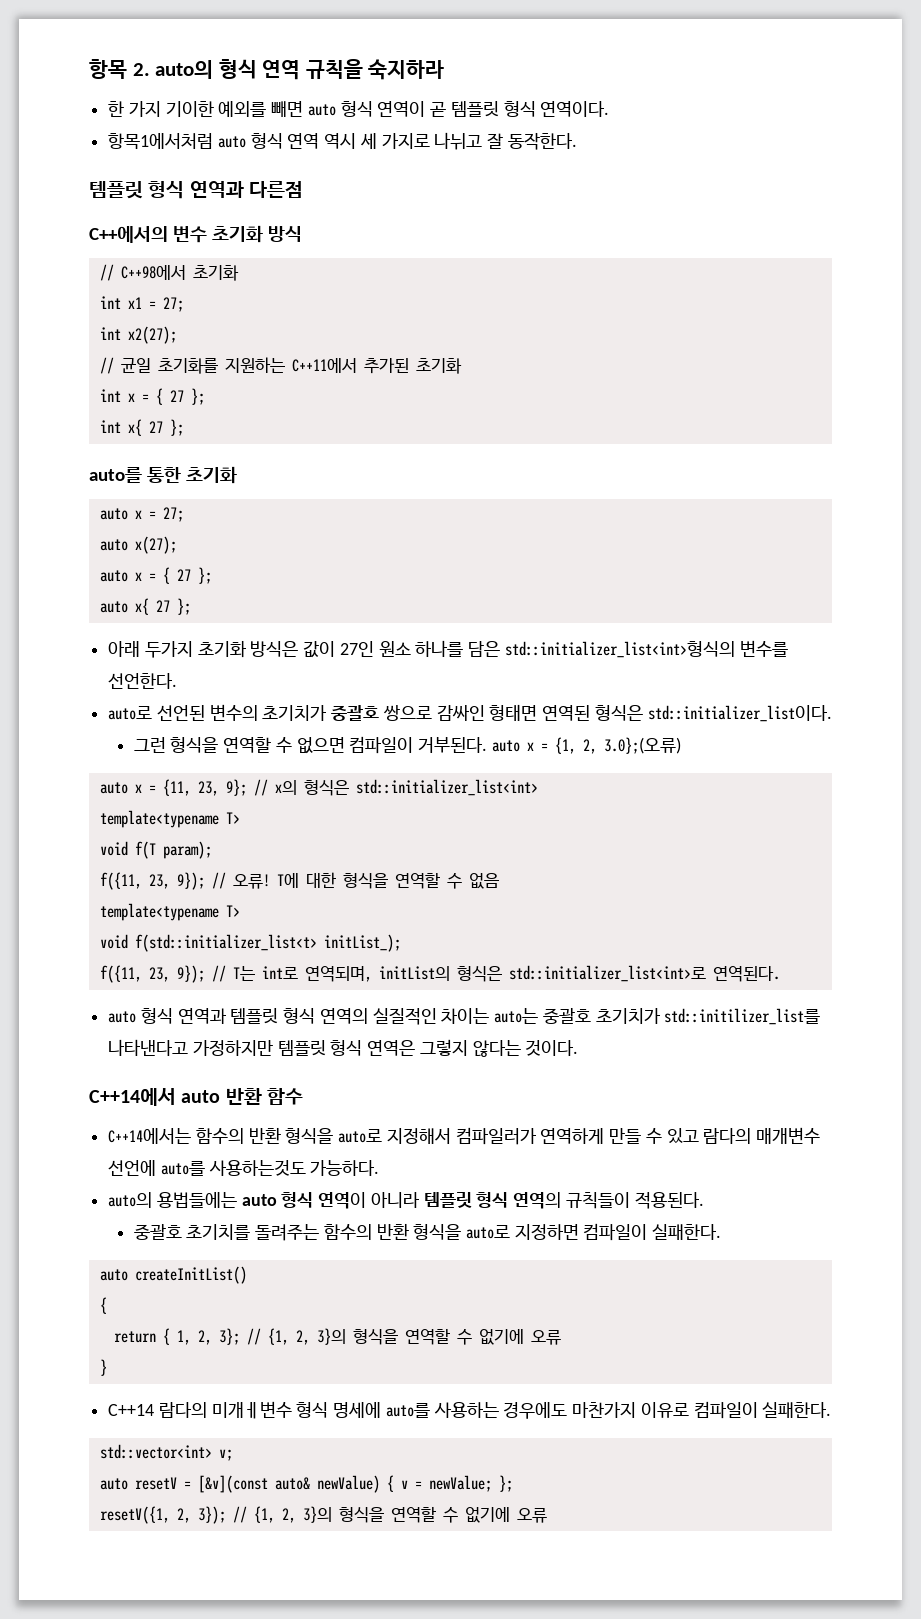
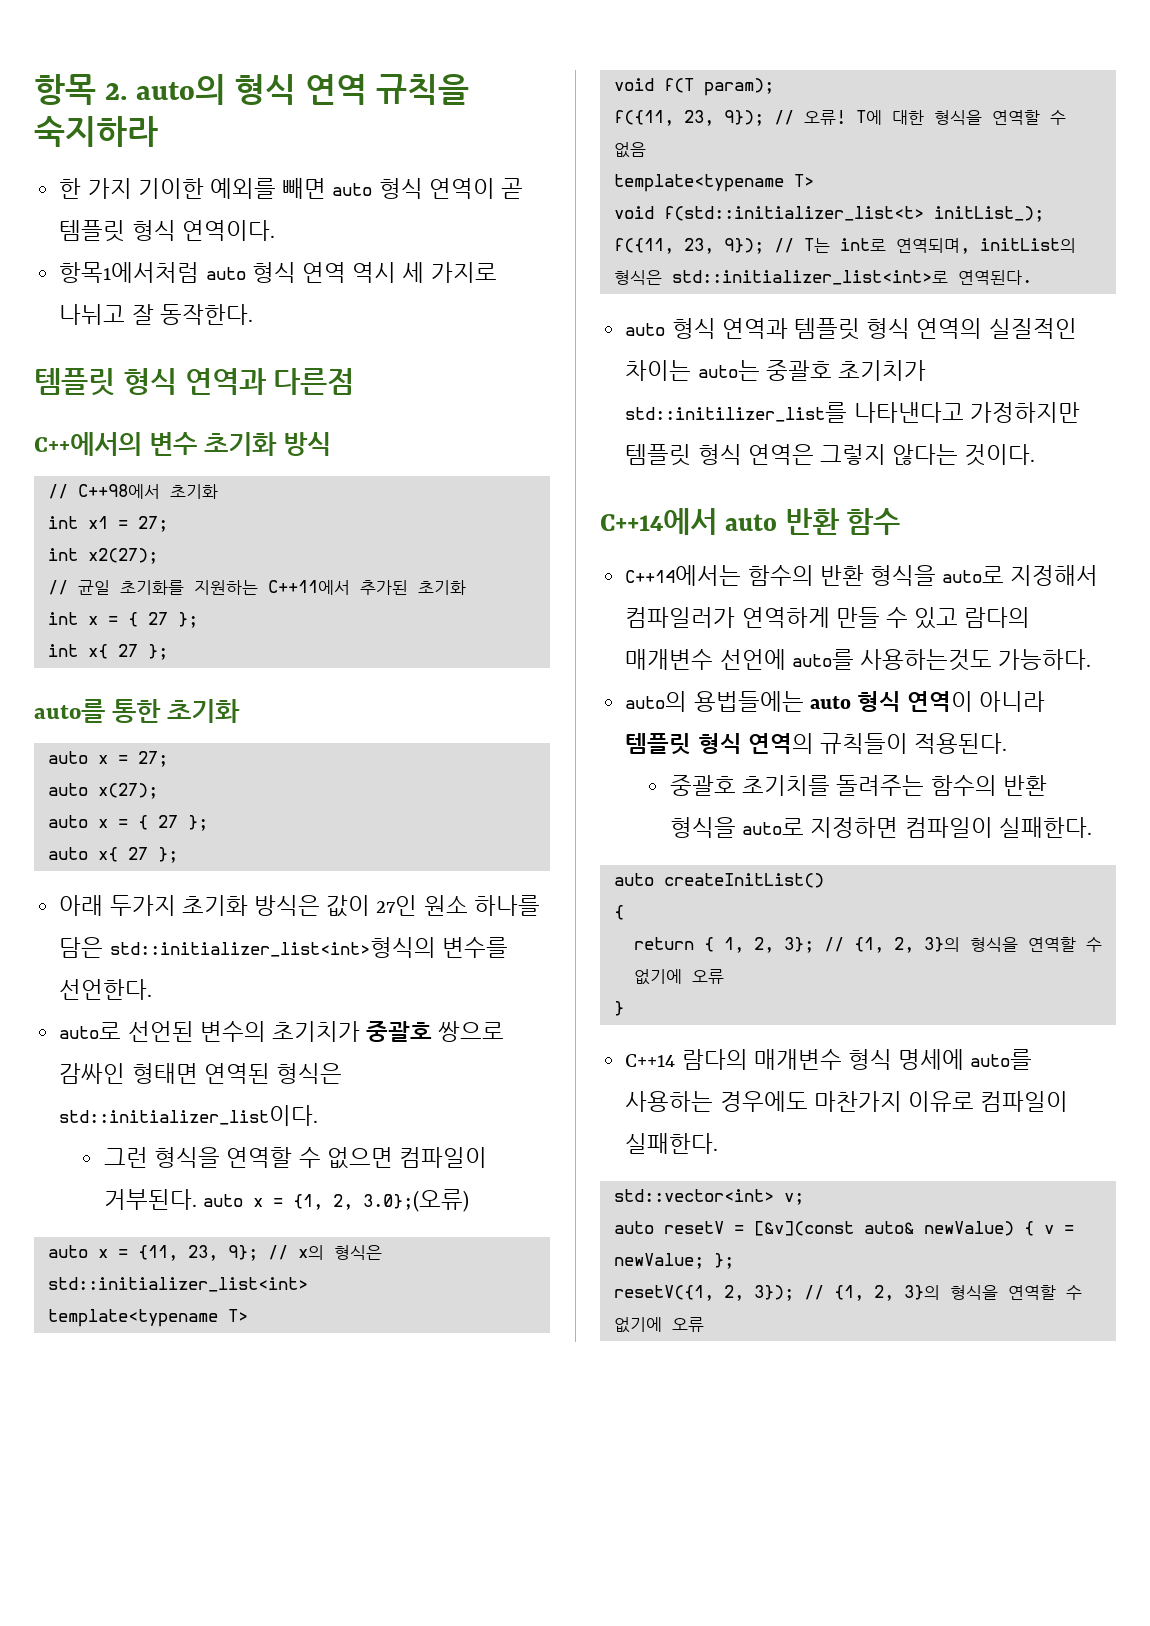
[211,1401,292,1419] 미개ㅔ변수 -> [753,1049,842,1070] 매개변수

